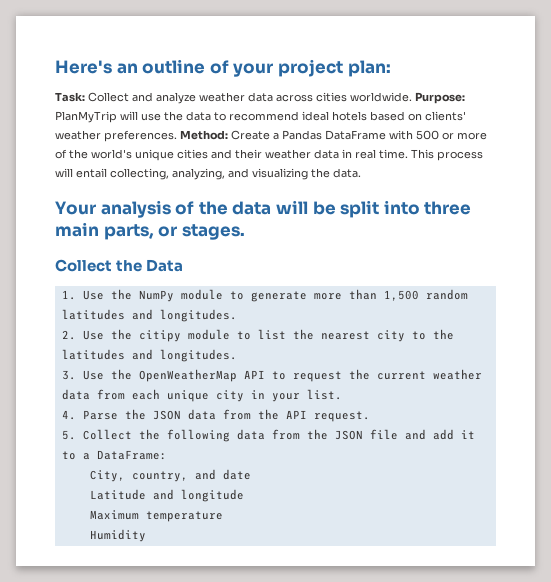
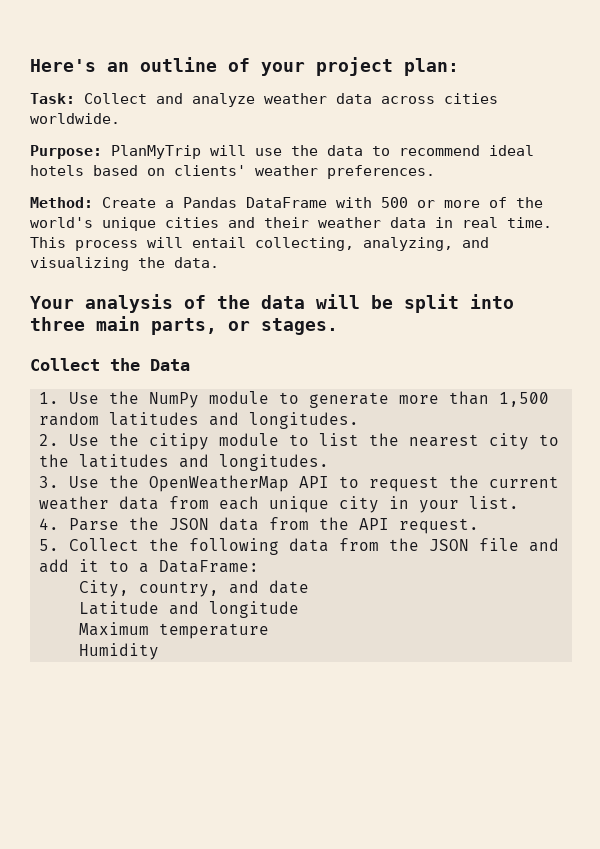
(412, 97) none -> (120, 118) //
(177, 136) none -> (435, 172) //

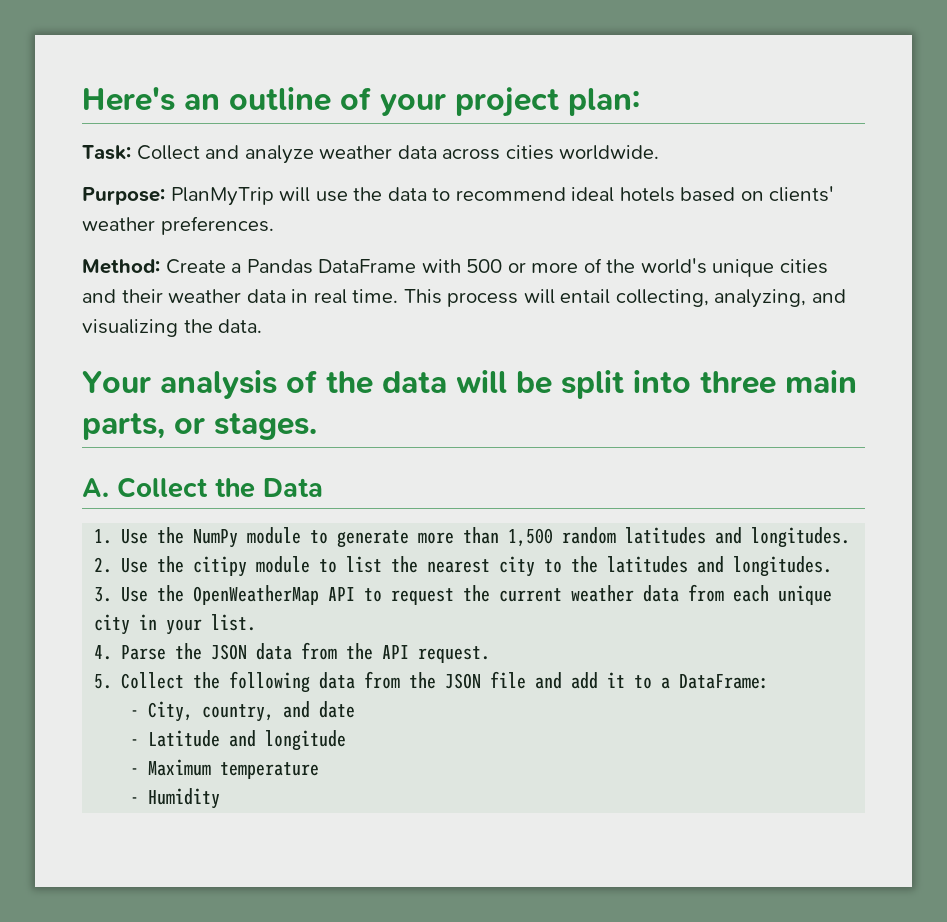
(338, 326) none -> [82,478,109,497] A.
(259, 566) none -> [130,710,140,717] -
(309, 587) none -> [130,739,140,746] -
(299, 609) none -> [130,768,140,775] -
(269, 631) none -> [130,797,140,804] -

